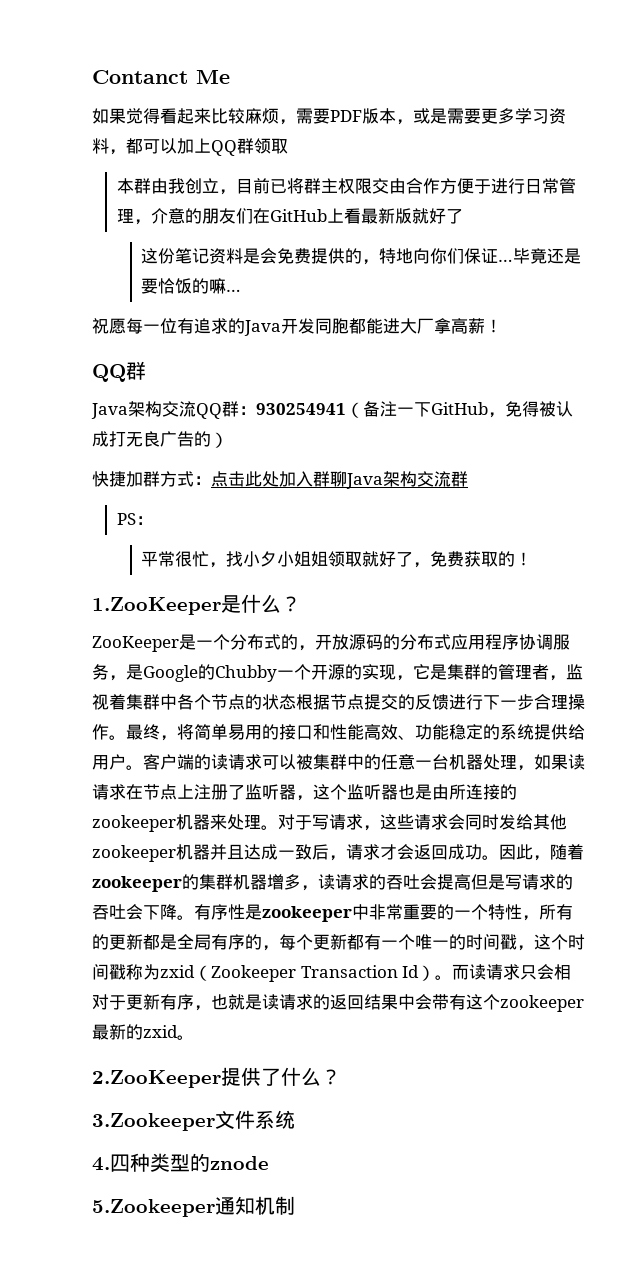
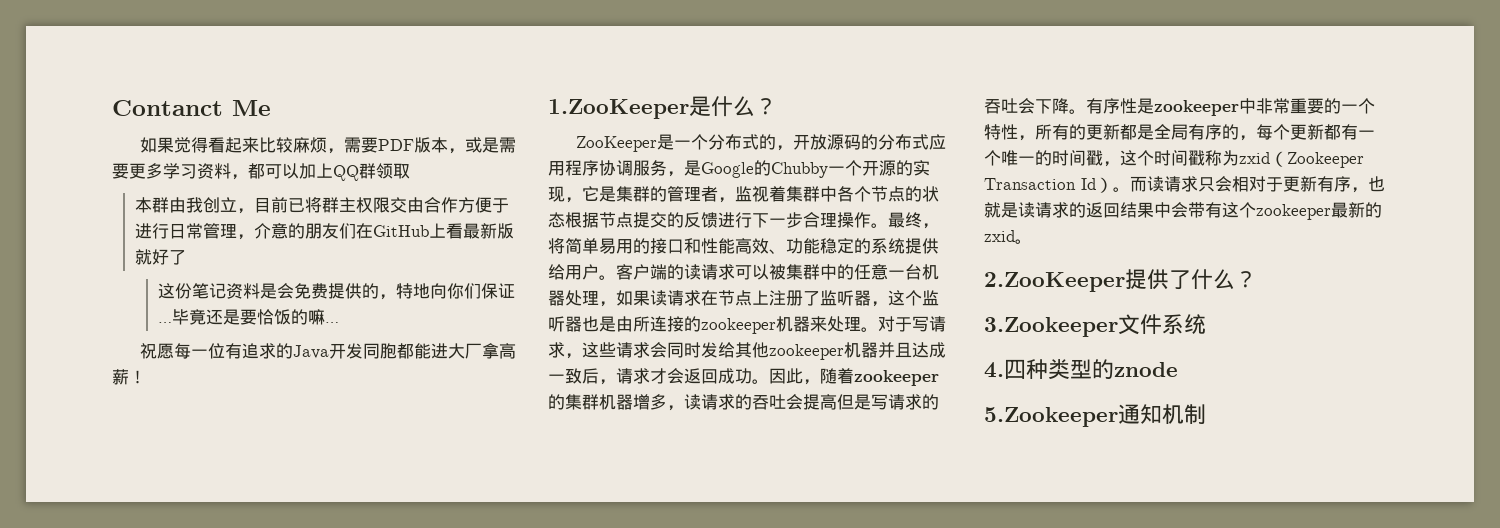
[92,361,146,382] [91,401,573,419] [92,431,228,448] [92,471,468,489] [116,513,153,525] [141,551,533,568] // QQ群 // Java架构交流QQ群：930254941（备注一下GitHub，免得被认成打无良广告的） // 快捷加群方式：点击此处加入群聊Java架构交流群 // PS： // 平常很忙，找小夕小姐姐领取就好了，免费获取的！ -> (146, 377) none

